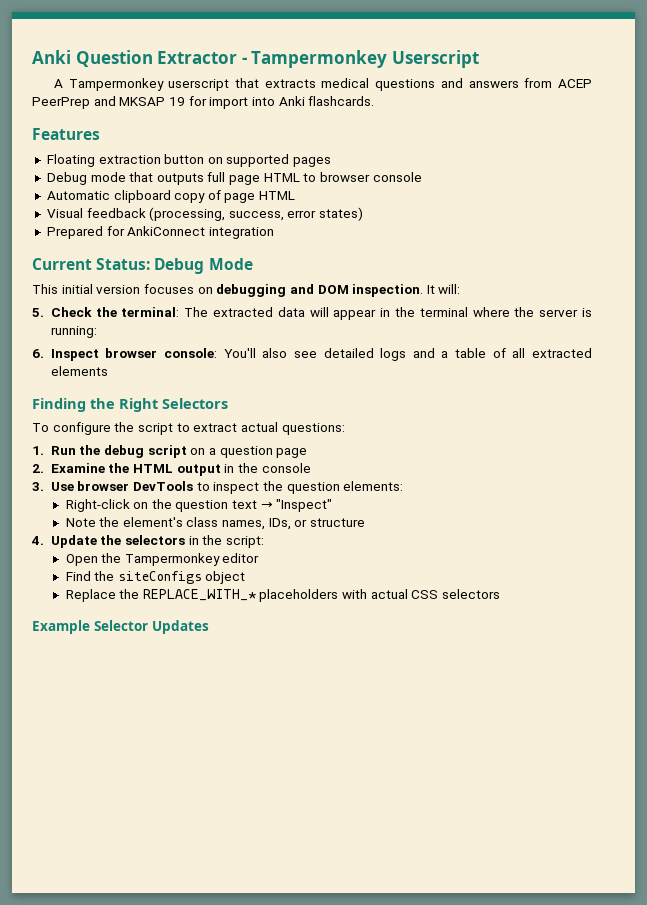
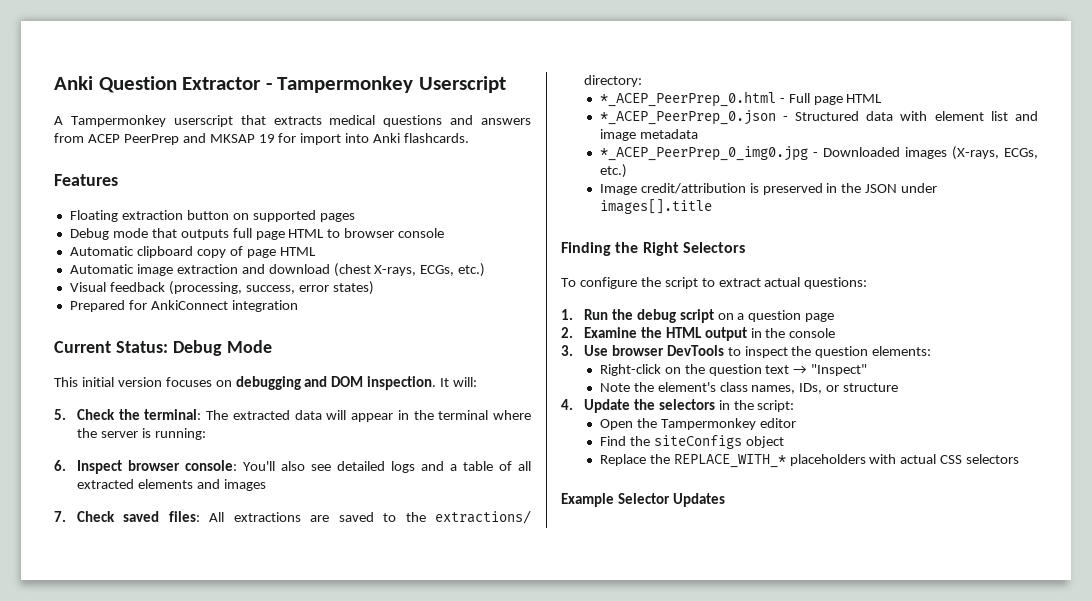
(296, 195) none -> [69,263,486,277] // Automatic image extraction and download (chest X-rays, ECGs, etc.)
(108, 371) none -> [196,479,266,491] [54,510,531,524] [583,75,642,87] [599,91,883,107] [599,110,1038,125] [599,129,698,141] [599,146,1038,161] [599,164,627,178] [599,183,938,195] [599,199,712,214] and images // 7. Check saved files: All extractions are saved to the extractions/ directory: // *_ACEP_PeerPrep_0.html - Full page HTML // *_ACEP_PeerPrep_0.json - Structured data with element list and image metadata // *_ACEP_PeerPrep_0_img0.jpg - Downloaded images (X-rays, ECGs, etc.) // Image credit/attribution is preserved in the JSON under images[].title

